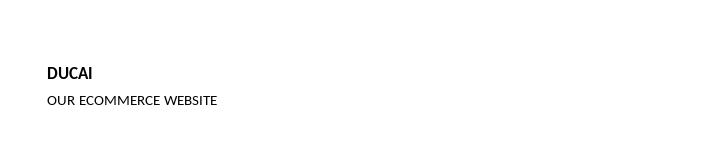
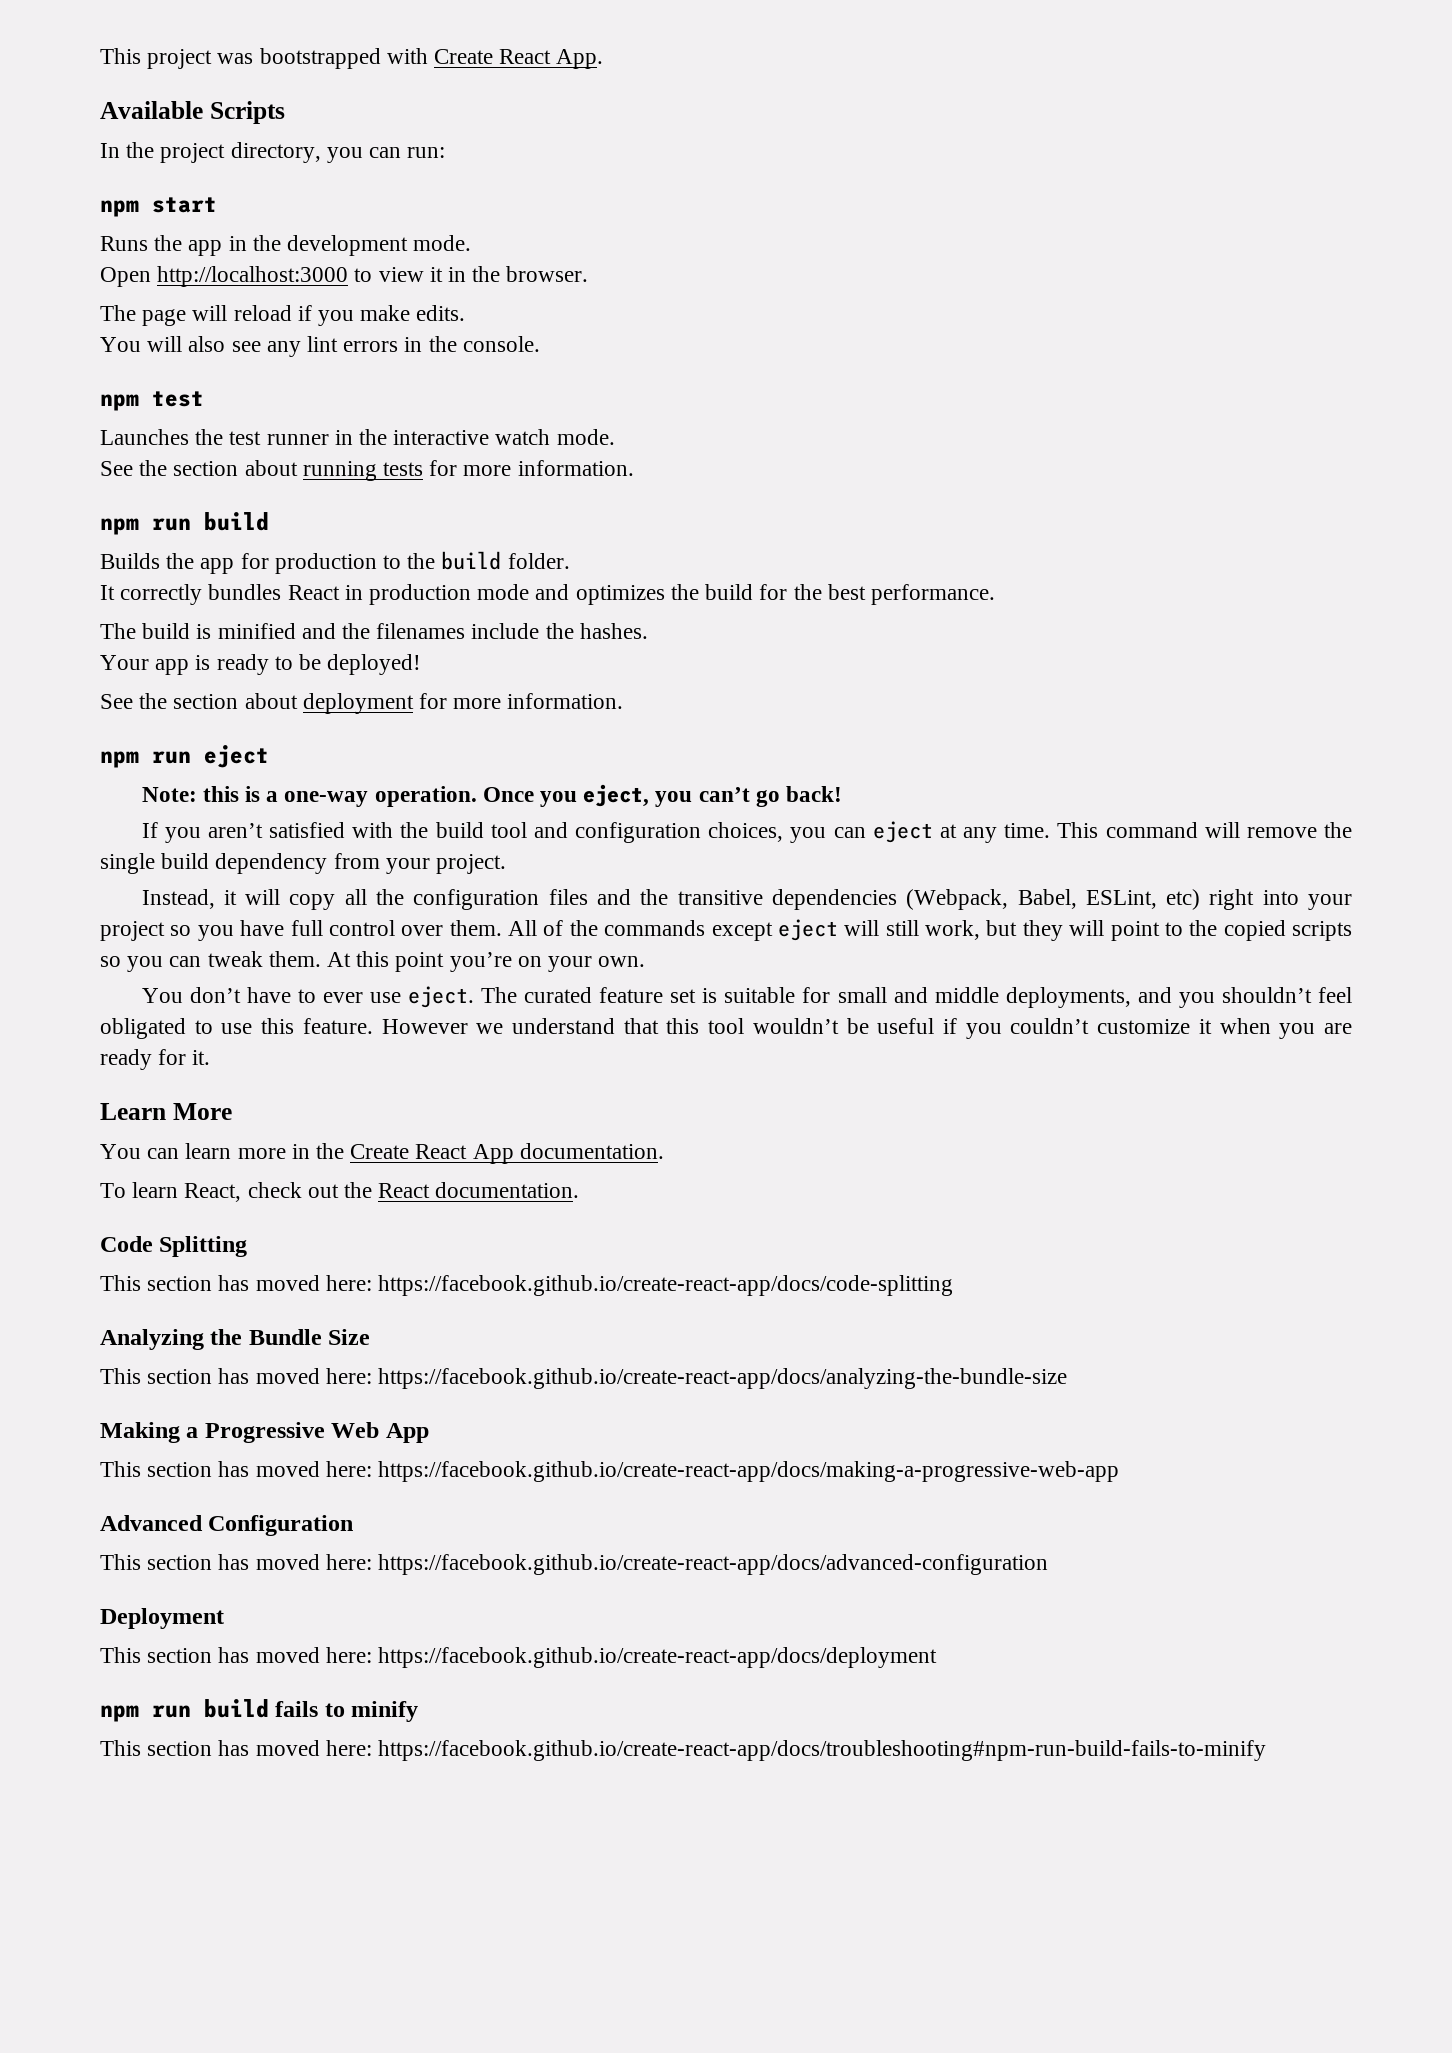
[47,67,93,79] [47,96,217,105] DUCAI // OUR ECOMMERCE WEBSITE -> [100,48,604,69] [100,101,285,124] [100,142,446,163] [100,197,217,217] [100,235,472,256] [100,266,589,287] [100,305,466,326] [100,336,540,357] [100,391,204,411] [100,429,615,445] [100,460,634,481] [100,512,269,535] [100,551,570,574] [100,584,995,605] [100,623,648,639] [100,654,422,675] [100,693,624,714] [100,745,269,768] [141,784,843,807] [141,821,1352,843] [100,853,507,874] [141,889,1353,910] [100,919,1352,941] [100,951,646,972] [141,986,1353,1008] [100,1018,1352,1039] [100,1049,211,1070] [100,1103,232,1120] [100,1143,664,1164] [100,1182,580,1202] [100,1236,248,1257] [100,1275,954,1296] [100,1329,371,1350] [100,1368,1068,1389] [100,1422,429,1443] [100,1461,1120,1482] [100,1515,354,1536] [100,1554,1049,1575] [100,1608,224,1629] [100,1647,938,1668] [100,1699,419,1722] [100,1740,1267,1761] This project was bootstrapped with Create React App. // Available Scripts // In the project directory, you can run: // npm start // Runs the app in the development mode. // Open http://localhost:3000 to view it in the browser. // The page will reload if you make edits. // You will also see any lint errors in the console. // npm test // Launches the test runner in the interactive watch mode. // See the section about running tests for more information. // npm run build // Builds the app for production to the build folder. // It correctly bundles React in production mode and optimizes the build for the best performance. // The build is minified and the filenames include the hashes. // Your app is ready to be deployed! // See the section about deployment for more information. // npm run eject // Note: this is a one-way operation. Once you eject, you can’t go back! // If you aren’t satisfied with the build tool and configuration choices, you can eject at any time. This command will remove the single build dependency from your project. // Instead, it will copy all the configuration files and the transitive dependencies (Webpack, Babel, ESLint, etc) right into your project so you have full control over them. All of the commands except eject will still work, but they will point to the copied scripts so you can tweak them. At this point you’re on your own. // You don’t have to ever use eject. The curated feature set is suitable for small and middle deployments, and you shouldn’t feel obligated to use this feature. However we understand that this tool wouldn’t be useful if you couldn’t customize it when you are ready for it. // Learn More // You can learn more in the Create React App documentation. // To learn React, check out the React documentation. // Code Splitting // This section has moved here: https://facebook.github.io/create-react-app/docs/code-splitting // Analyzing the Bundle Size // This section has moved here: https://facebook.github.io/create-react-app/docs/analyzing-the-bundle-size // Making a Progressive Web App // This section has moved here: https://facebook.github.io/create-react-app/docs/making-a-progressive-web-app // Advanced Configuration // This section has moved here: https://facebook.github.io/create-react-app/docs/advanced-configuration // Deployment // This section has moved here: https://facebook.github.io/create-react-app/docs/deployment // npm run build fails to minify // This section has moved here: https://facebook.github.io/create-react-app/docs/troubleshooting#npm-run-build-fails-to-minify

